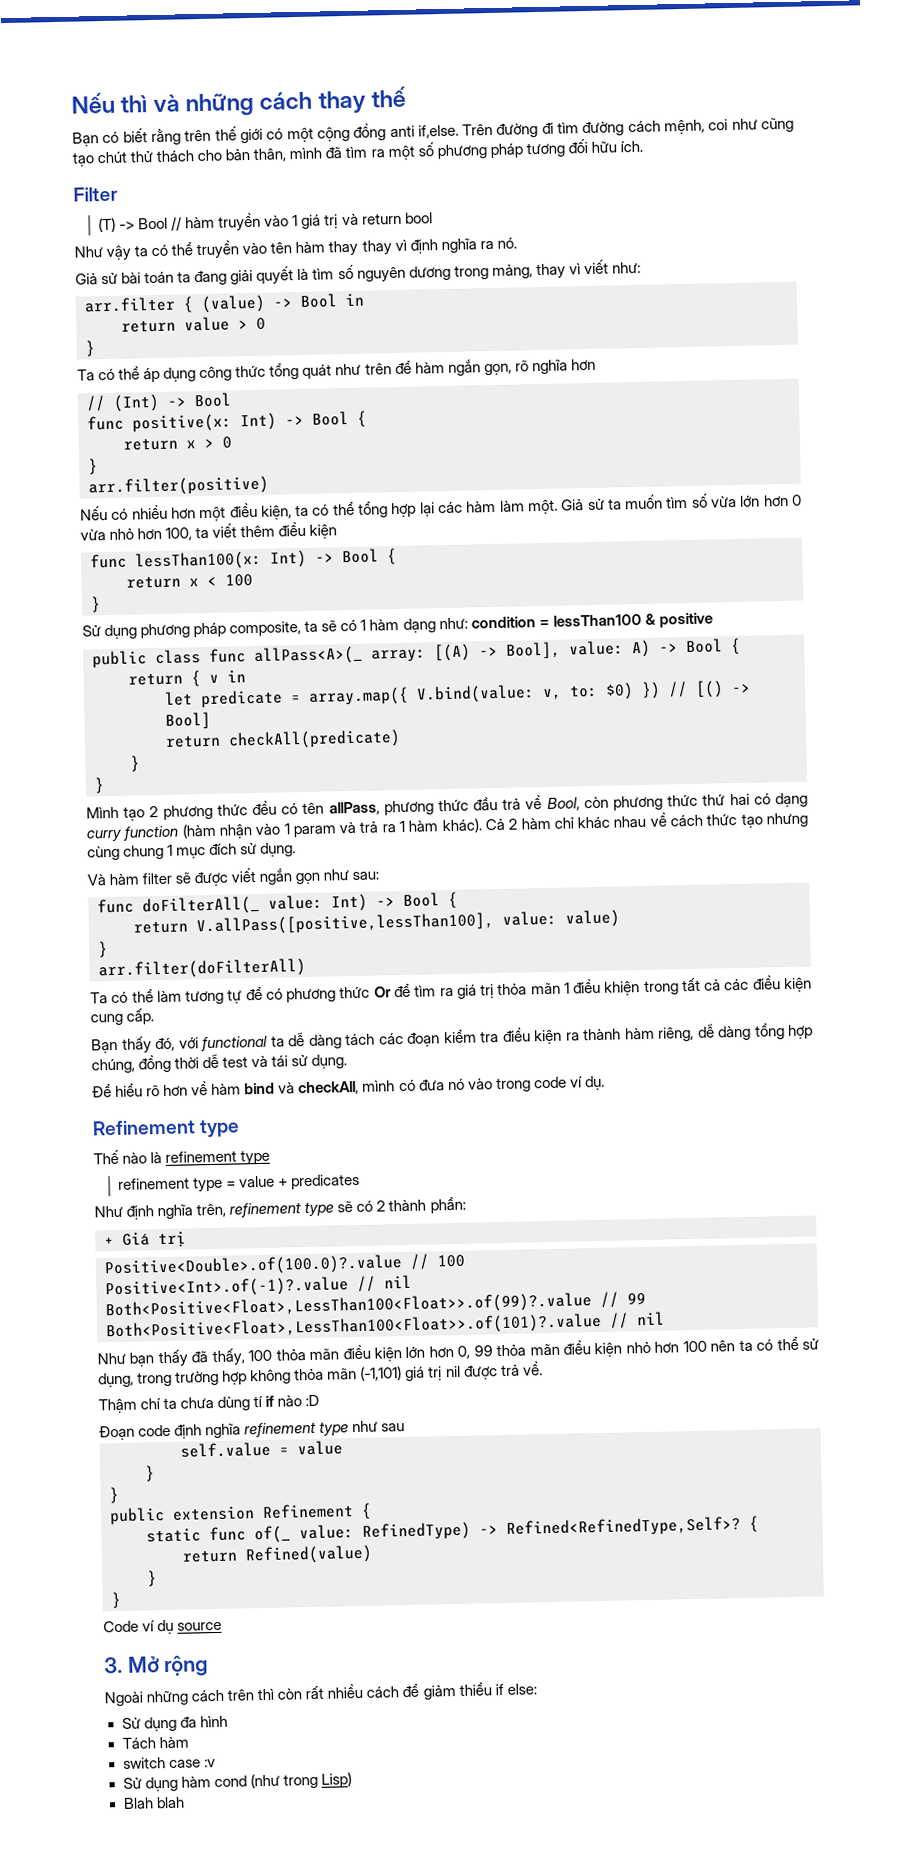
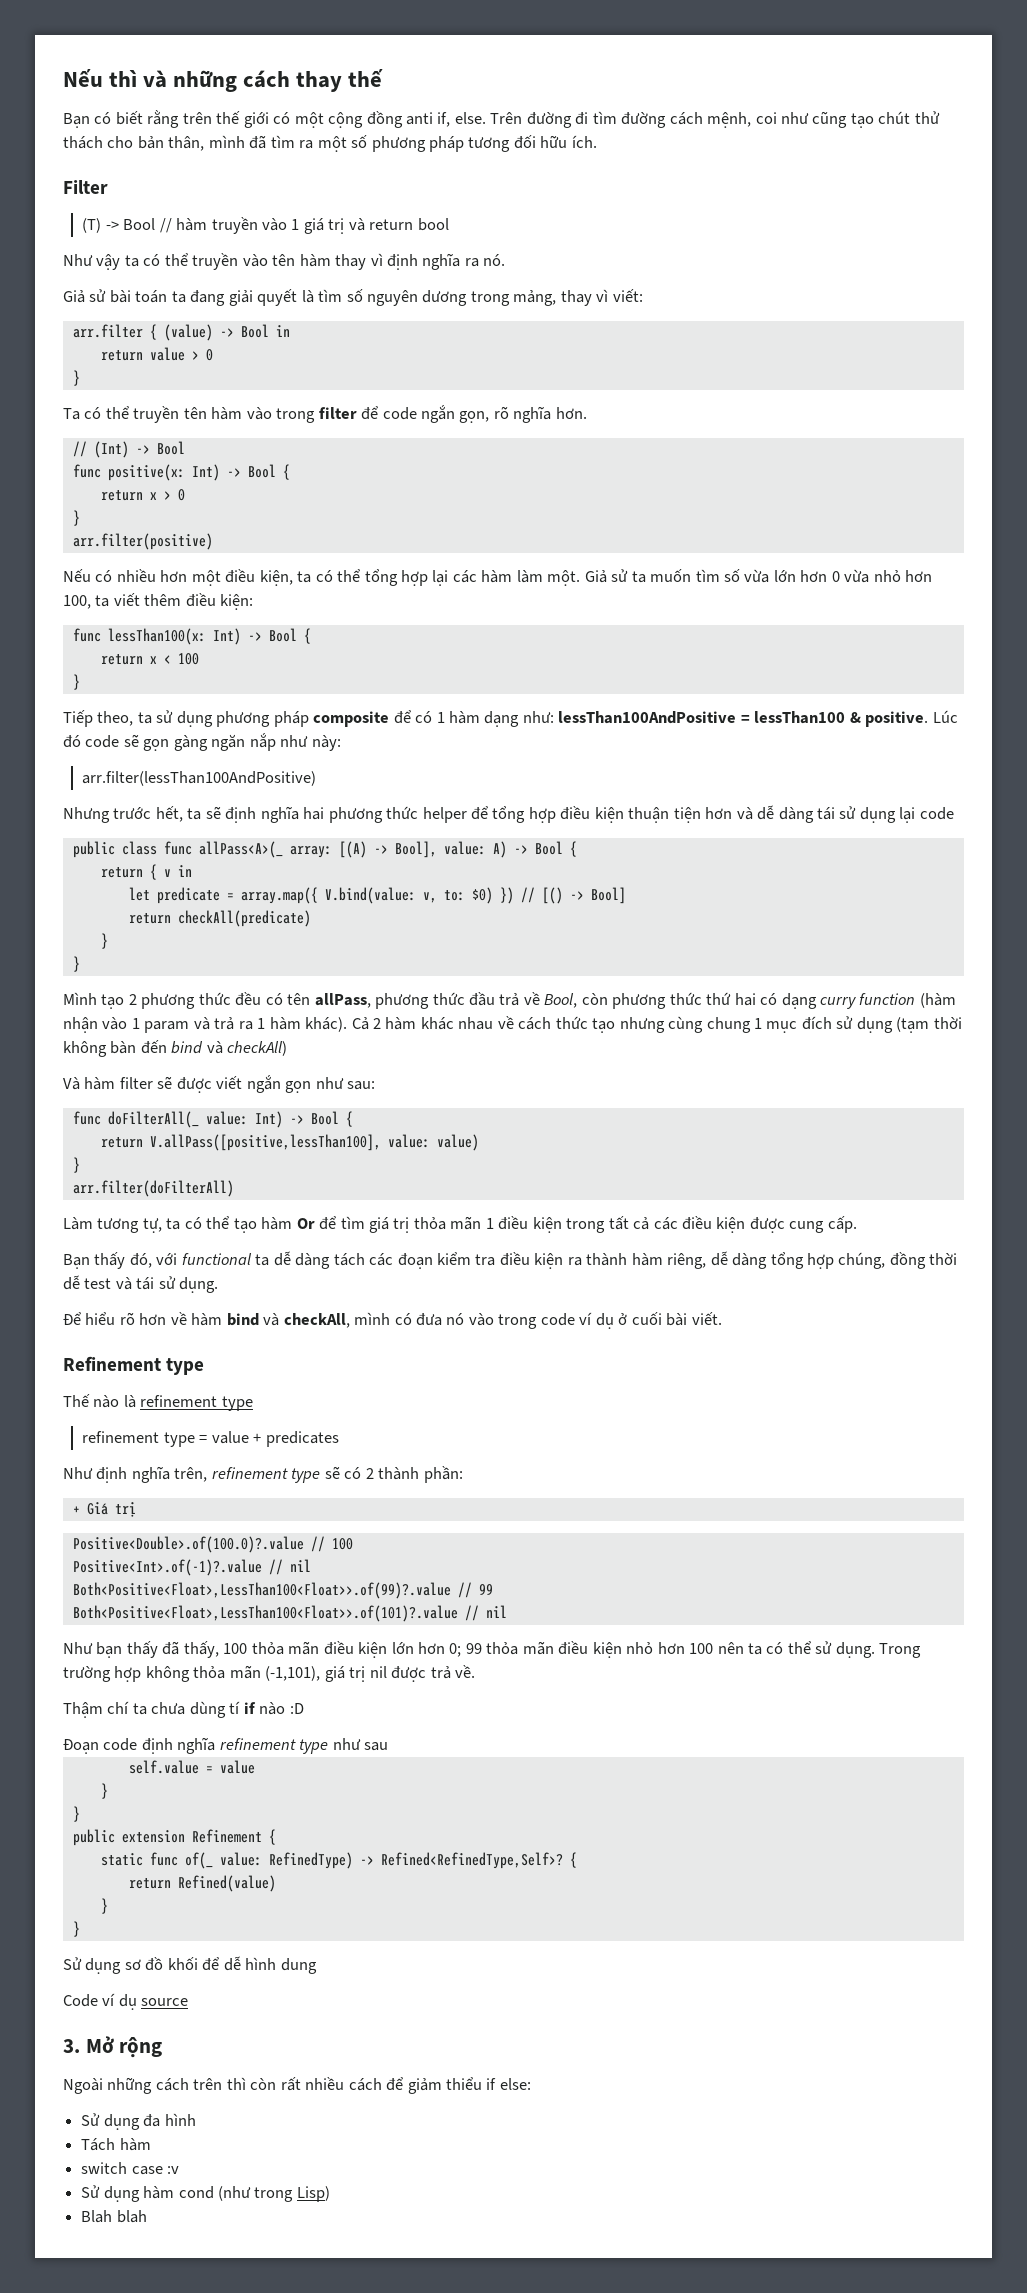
[417,124,459,139] if,else. -> [437,112,486,127] if, else.
[361,240,392,256] thay -> (367, 262) none
[583,259,641,275] viết như: -> [612,289,643,302] viết:
[143,360,445,383] áp dụng công thức tổng quát như trên để hàm -> [133,406,417,423] truyền tên hàm vào trong filter để code
[570,358,596,371] hơn -> [555,407,587,419] hơn.
[309,524,338,539] kiện -> [220,594,254,610] kiện:
[82,620,338,640] Sử dụng phương pháp composite, ta sẽ -> [63,710,411,727] Tiếp theo, ta sử dụng phương pháp composite để
[470,616,536,629] condition -> [558,711,737,724] lessThan100AndPositive
[658,612,713,628] positive -> [865,710,958,727] [63,733,341,751] [82,771,317,786] [63,805,954,823] positive. Lúc đó code sẽ gọn gàng ngăn nắp như này: // arr.filter(lessThan100AndPositive) // Nhưng trước hết, ta sẽ định nghĩa hai phương thức helper để tổng hợp điều kiện thuận tiện hơn và dễ dàng tái sử dụng lại code
[553,817,574,829] chỉ -> (417, 1023) none
[260,842,297,857] dụng. -> [856,1017,962,1033] [63,1040,288,1057] dụng (tạm thời không bàn đến bind và checkAll)
[90,986,371,1005] Ta có thể làm tương tự để có phương thức -> [63,1216,293,1233] Làm tương tự, ta có thể tạo hàm
[439,987,454,997] ra -> (365, 1222) none
[604,981,641,996] khiện -> [532,1217,562,1233] kiện
(812, 985) none -> [749,1217,785,1233] được
[584,1075,605,1091] dụ. -> [595,1312,722,1329] dụ ở cuối bài viết.
[457,1345,471,1359] 0, -> [449,1643,462,1657] 0;
[98,1371,173,1388] dụng, trong -> [835,1642,922,1658] dụng. Trong
[360,1366,403,1381] (-1,101) -> [265,1666,321,1681] (-1,101),
(121, 1600) none -> [63,1956,317,1974] // Sử dụng sơ đồ khối để dễ hình dung

